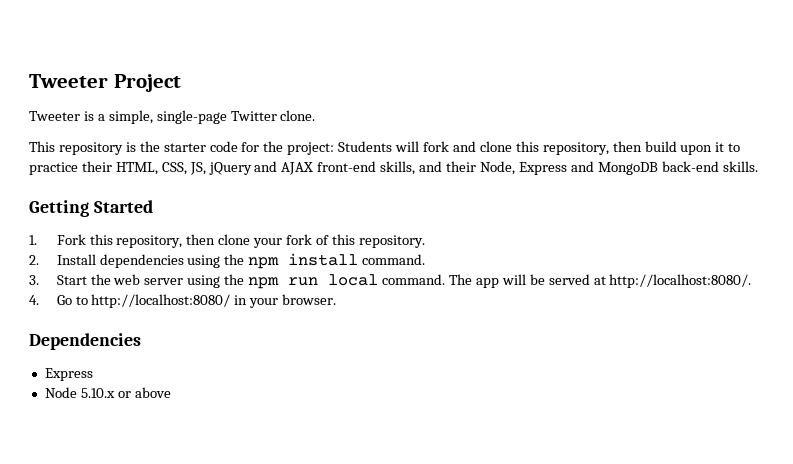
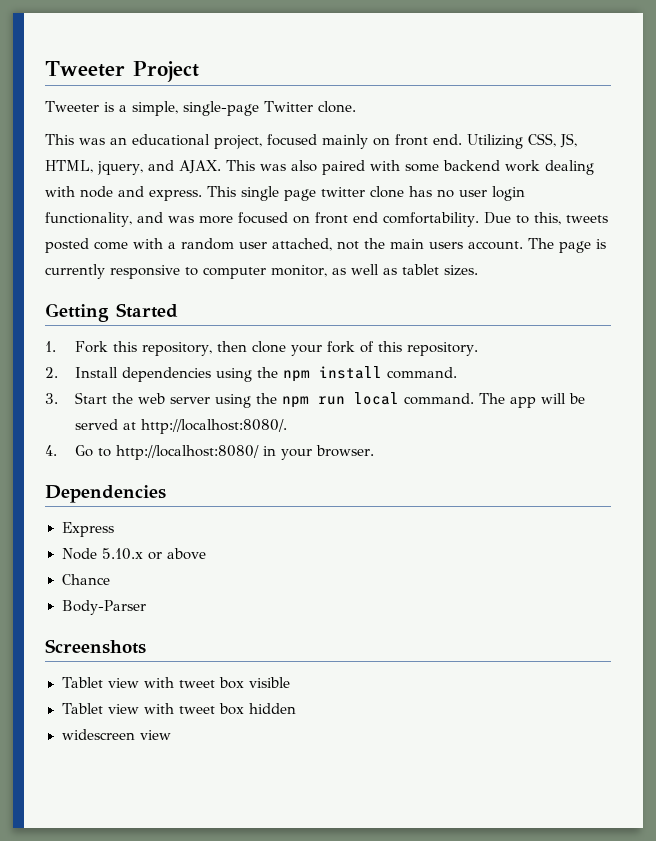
[58,141,741,155] [29,161,758,175] repository is the starter code for the project: Students will fork and clone this repository, then build upon it to practice their HTML, CSS, JS, jQuery and AJAX front-end skills, and their Node, Express and MongoDB back-end skills. -> [79,133,577,149] [45,160,594,175] [45,186,525,201] [45,212,608,227] [45,238,606,253] [45,264,478,279] was an educational project, focused mainly on front end. Utilizing CSS, JS, HTML, jquery, and AJAX. This was also paired with some backend work dealing with node and express. This single page twitter clone has no user login functionality, and was more focused on front end comfortability. Due to this, tweets posted come with a random user attached, not the main users account. The page is currently responsive to computer monitor, as well as tablet sizes.
(171, 392) none -> [61,574,110,585] [61,600,146,615] [45,639,146,654] [61,677,291,689] [61,703,297,715] [61,729,171,740] // Chance // Body-Parser // Screenshots // Tablet view with tweet box visible // Tablet view with tweet box hidden // widescreen view

